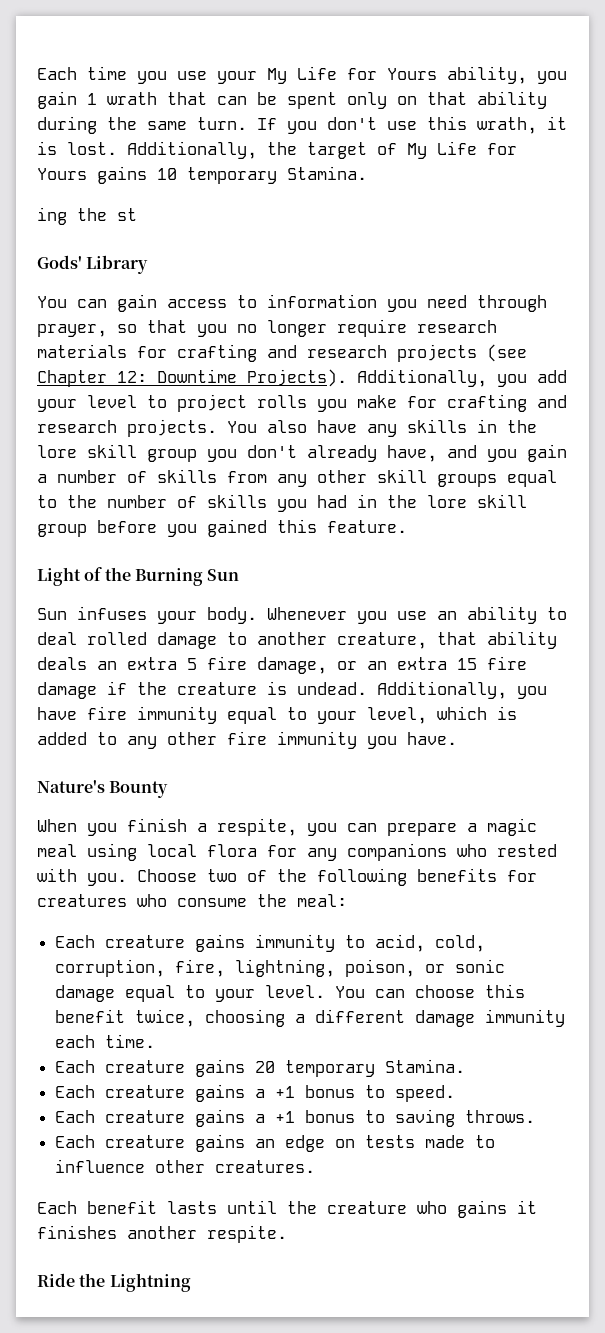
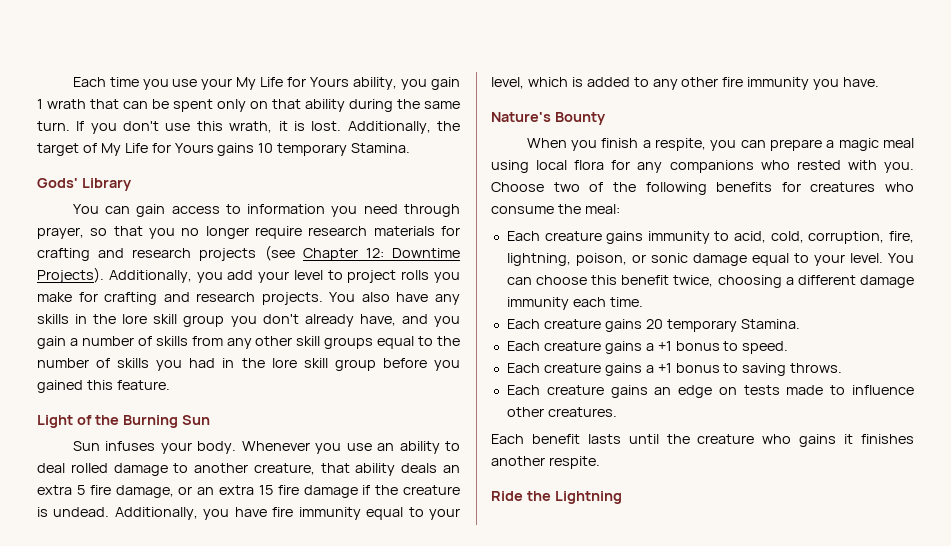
[37,207,137,225] // ing the st -> (411, 148) none

